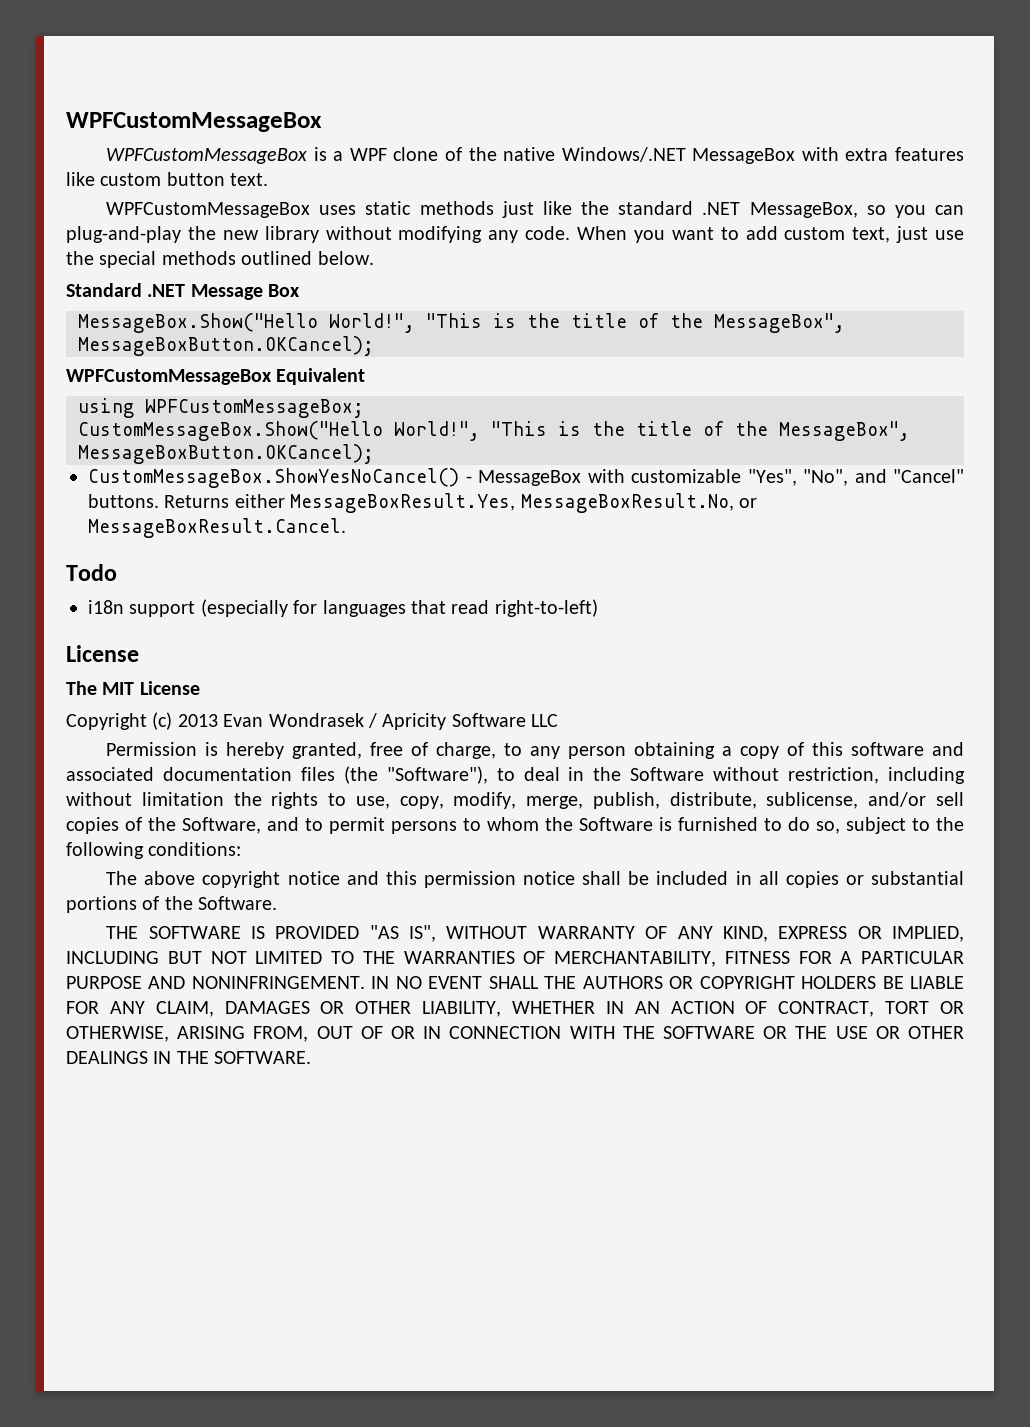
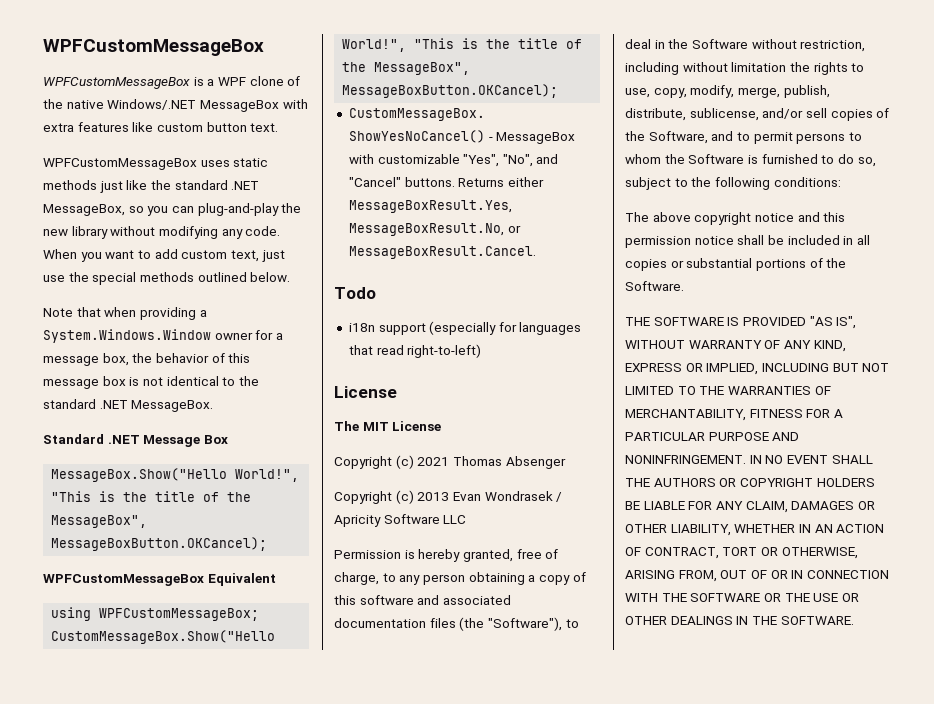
(374, 258) none -> [43,307,207,320] [43,329,283,343] [43,353,251,366] [43,376,259,389] [43,399,214,412] // Note that when providing a System.Windows.Window owner for a message box, the behavior of this message box is not identical to the standard .NET MessageBox.
(200, 688) none -> [334,455,566,469] // Copyright (c) 2021 Thomas Absenger

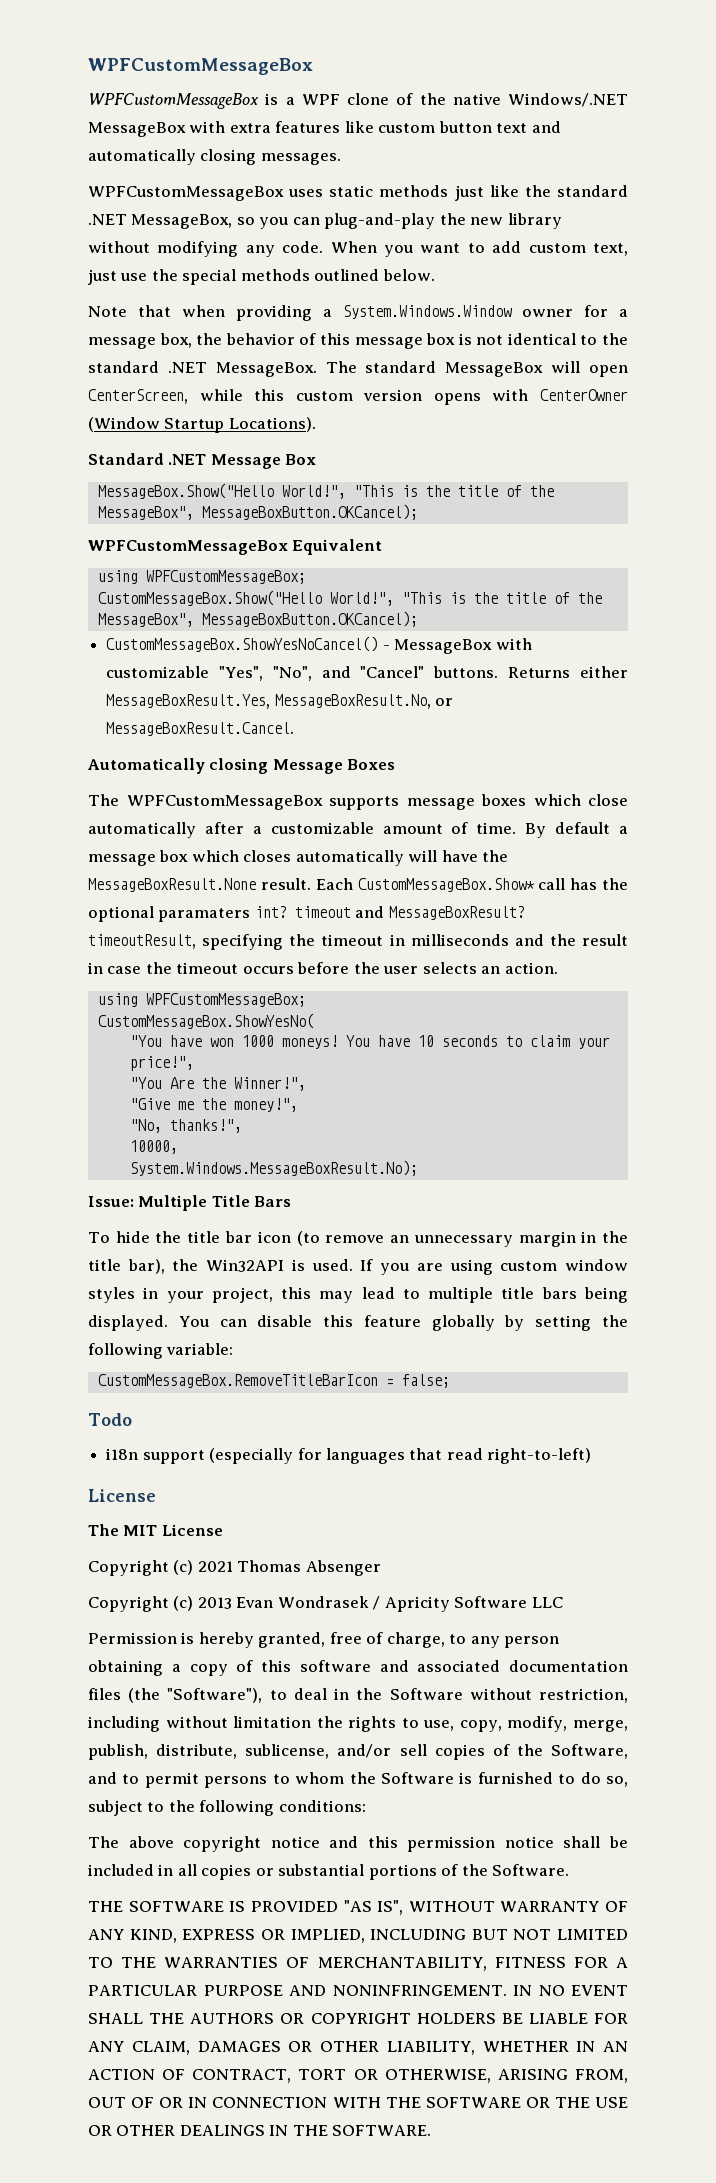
[250,123,279,132] text. -> [496,121,561,133] [88,149,341,165] text and automatically closing messages.
(214, 406) none -> [325,361,628,377] [88,389,628,405] [88,417,316,433] The standard MessageBox will open CenterScreen, while this custom version opens with CenterOwner (Window Startup Locations).
(536, 252) none -> [88,758,396,774] [88,794,628,810] [88,822,629,838] [88,850,509,866] [88,878,628,892] [88,906,525,922] [88,934,628,950] [88,962,558,974] [97,993,306,1007] [97,1013,314,1029] [129,1035,610,1049] [129,1056,194,1071] [129,1077,306,1091] [129,1098,298,1112] [129,1119,242,1133] [129,1140,178,1154] [129,1160,418,1176] [88,1195,292,1211] [88,1231,628,1247] [88,1259,629,1275] [88,1287,628,1303] [88,1315,629,1331] [88,1343,234,1359] [97,1374,450,1388] // Automatically closing Message Boxes // The WPFCustomMessageBox supports message boxes which close automatically after a customizable amount of time. By default a message box which closes automatically will have the MessageBoxResult.None result. Each CustomMessageBox.Show* call has the optional paramaters int? timeout and MessageBoxResult? timeoutResult, specifying the timeout in milliseconds and the result in case the timeout occurs before the user selects an action. // using WPFCustomMessageBox; // CustomMessageBox.ShowYesNo( // "You have won 1000 moneys! You have 10 seconds to claim your price!", // "You Are the Winner!", // "Give me the money!", // "No, thanks!", // 10000, // System.Windows.MessageBoxResult.No); // Issue: Multiple Title Bars // To hide the title bar icon (to remove an unnecessary margin in the title bar), the Win32API is used. If you are using custom window styles in your project, this may lead to multiple title bars being displayed. You can disable this feature globally by setting the following variable: // CustomMessageBox.RemoveTitleBarIcon = false;

